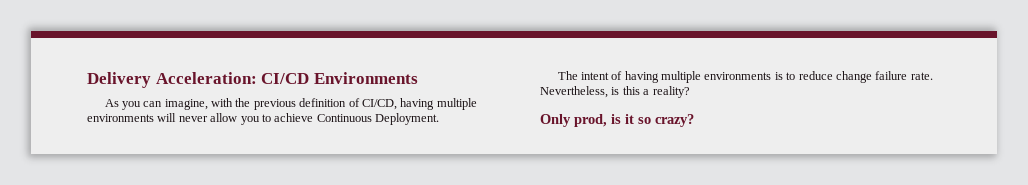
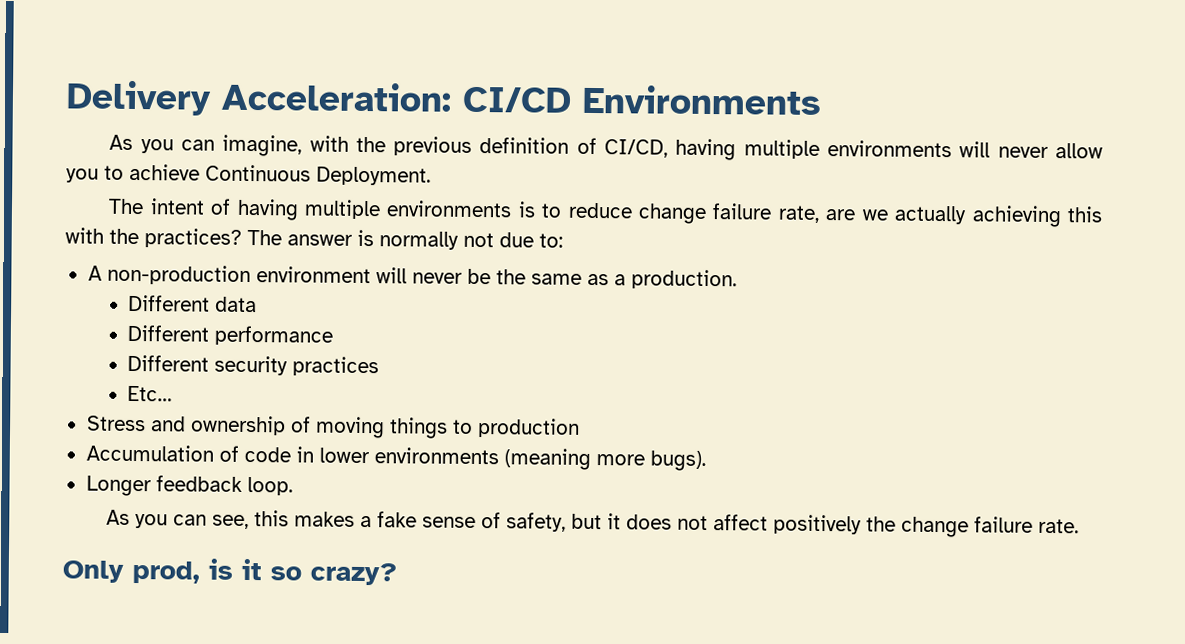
[910,72,933,80] [540,86,690,98] rate. Nevertheless, is this a reality? -> [777,205,1104,228] [65,227,563,250] [87,264,737,290] [127,294,257,313] [126,324,333,346] [126,354,379,377] [126,385,173,402] [86,415,580,439] [85,444,706,471] [85,475,293,497] [106,509,1080,538] rate, are we actually achieving this with the practices? The answer is normally not due to: // A non-production environment will never be the same as a production. // Different data // Different performance // Different security practices // Etc… // Stress and ownership of moving things to production // Accumulation of code in lower environments (meaning more bugs). // Longer feedback loop. // As you can see, this makes a fake sense of safety, but it does not affect positively the change failure rate.

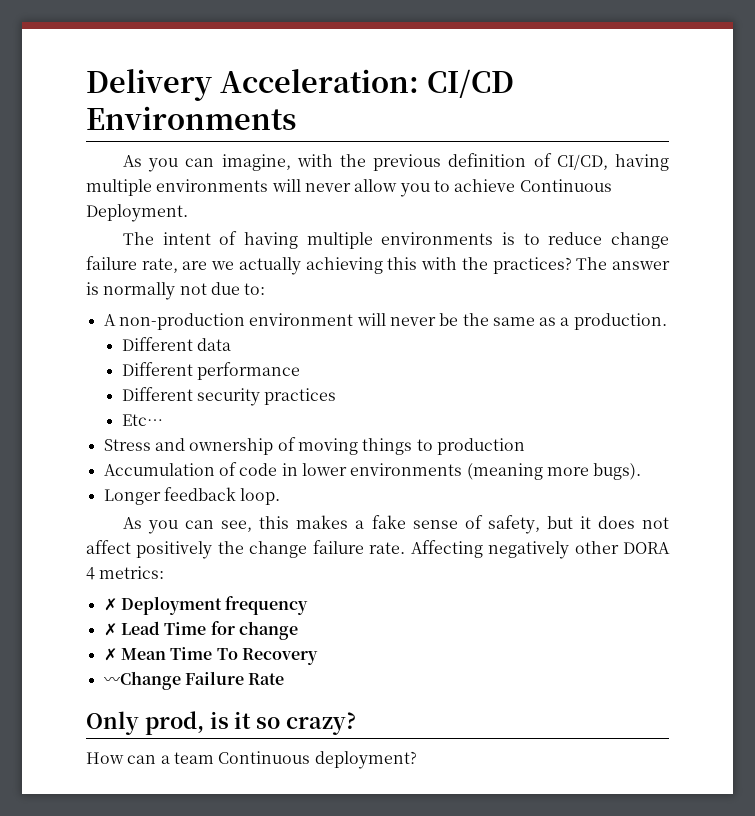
(1080, 526) none -> [410,540,671,559] [86,566,165,580] [103,596,309,615] [103,621,298,640] [103,647,318,665] [103,671,285,690] Affecting negatively other DORA 4 metrics: // ✗ Deployment frequency // ✗ Lead Time for change // ✗ Mean Time To Recovery // 〰Change Failure Rate
(397, 574) none -> [86,751,417,769] // How can a team Continuous deployment?

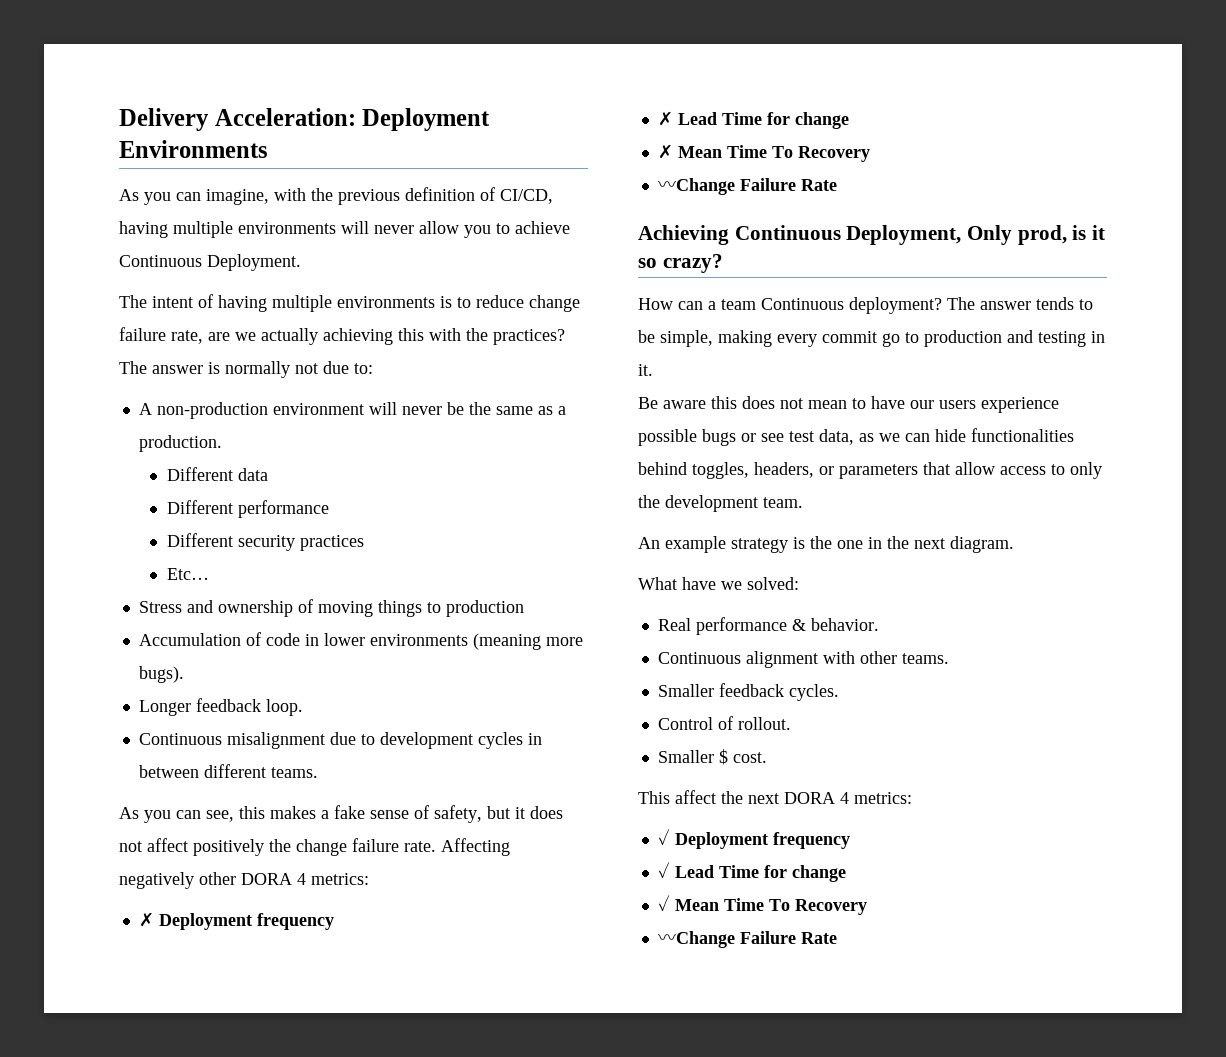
[426,69,514,98] CI/CD -> [362,108,491,131] Deployment
(281, 496) none -> [138,732,542,749] [138,764,318,778] // Continuous misalignment due to development cycles in between different teams.
(285, 679) none -> [638,225,962,245] Achieving Continuous Deployment,
(417, 760) none -> [947,297,1093,310] [638,330,1105,347] [638,364,653,376] [638,396,1059,413] [638,428,1074,446] [638,462,1102,479] [638,495,803,512] [638,536,1014,553] [638,577,799,590] [657,617,879,635] [657,651,949,668] [657,683,839,701] [657,716,791,730] [657,749,767,765] [638,790,912,804] [657,829,850,849] [657,862,846,882] [657,895,867,915] [657,931,837,948] The answer tends to be simple, making every commit go to production and testing in it. // Be aware this does not mean to have our users experience possible bugs or see test data, as we can hide functionalities behind toggles, headers, or parameters that allow access to only the development team. // An example strategy is the one in the next diagram. // What have we solved: // Real performance & behavior. // Continuous alignment with other teams. // Smaller feedback cycles. // Control of rollout. // Smaller $ cost. // This affect the next DORA 4 metrics: // ✓ Deployment frequency // ✓ Lead Time for change // ✓ Mean Time To Recovery // 〰Change Failure Rate

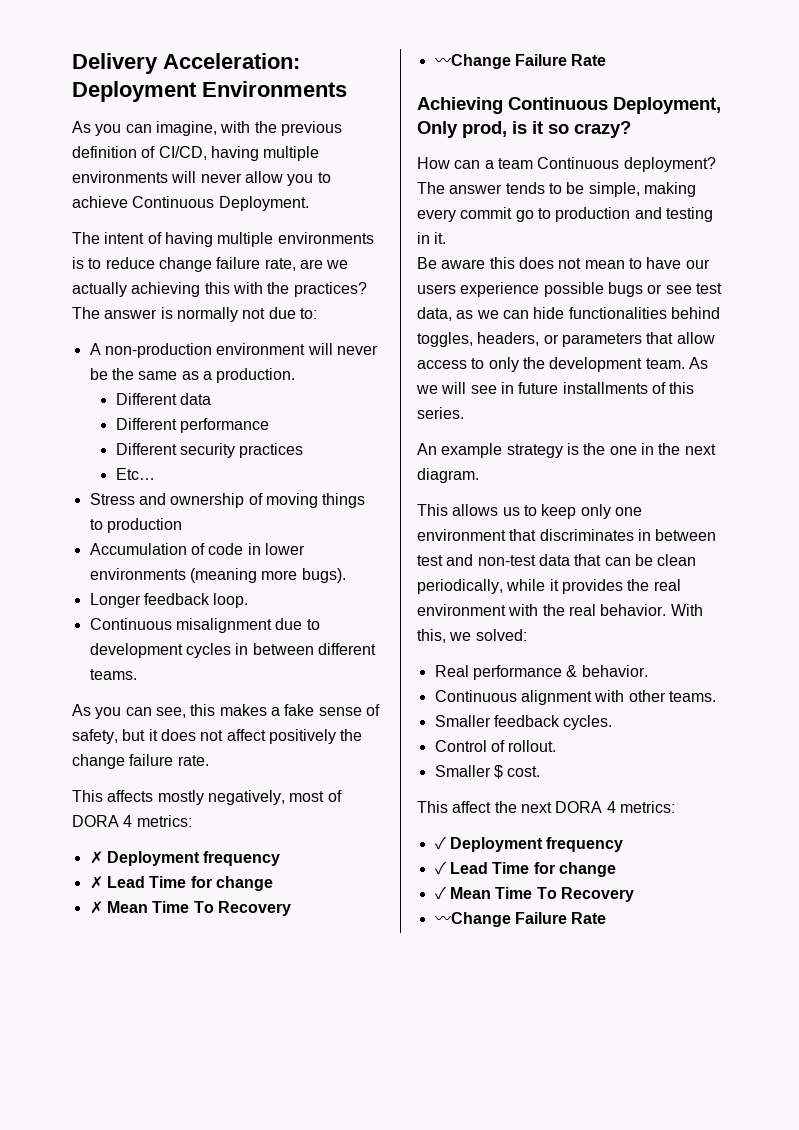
[441,838,510,856] [119,872,236,889] Affecting negatively other -> [72,790,342,805] // This affects mostly negatively, most of
(803, 502) none -> [688,357,708,369] [416,382,695,394] [417,407,464,419] As we will see in future installments of this series.
[638,577,716,590] What have -> [417,504,642,519] [417,529,717,541] [417,554,697,566] [417,579,681,594] [417,604,703,616] [417,629,446,643] This allows us to keep only one environment that discriminates in between test and non-test data that can be clean periodically, while it provides the real environment with the real behavior. With this,

